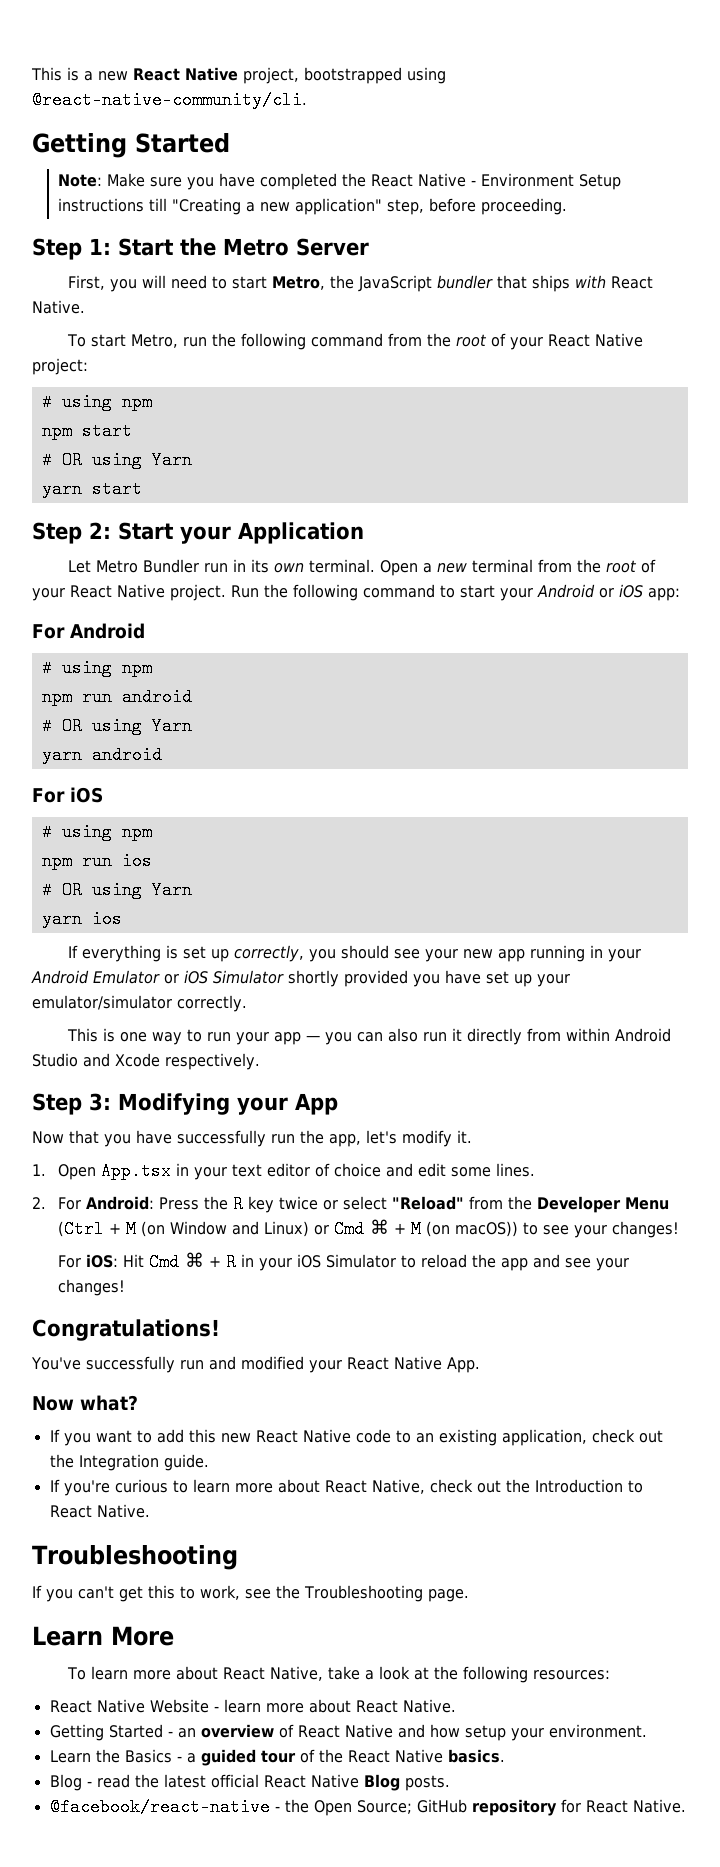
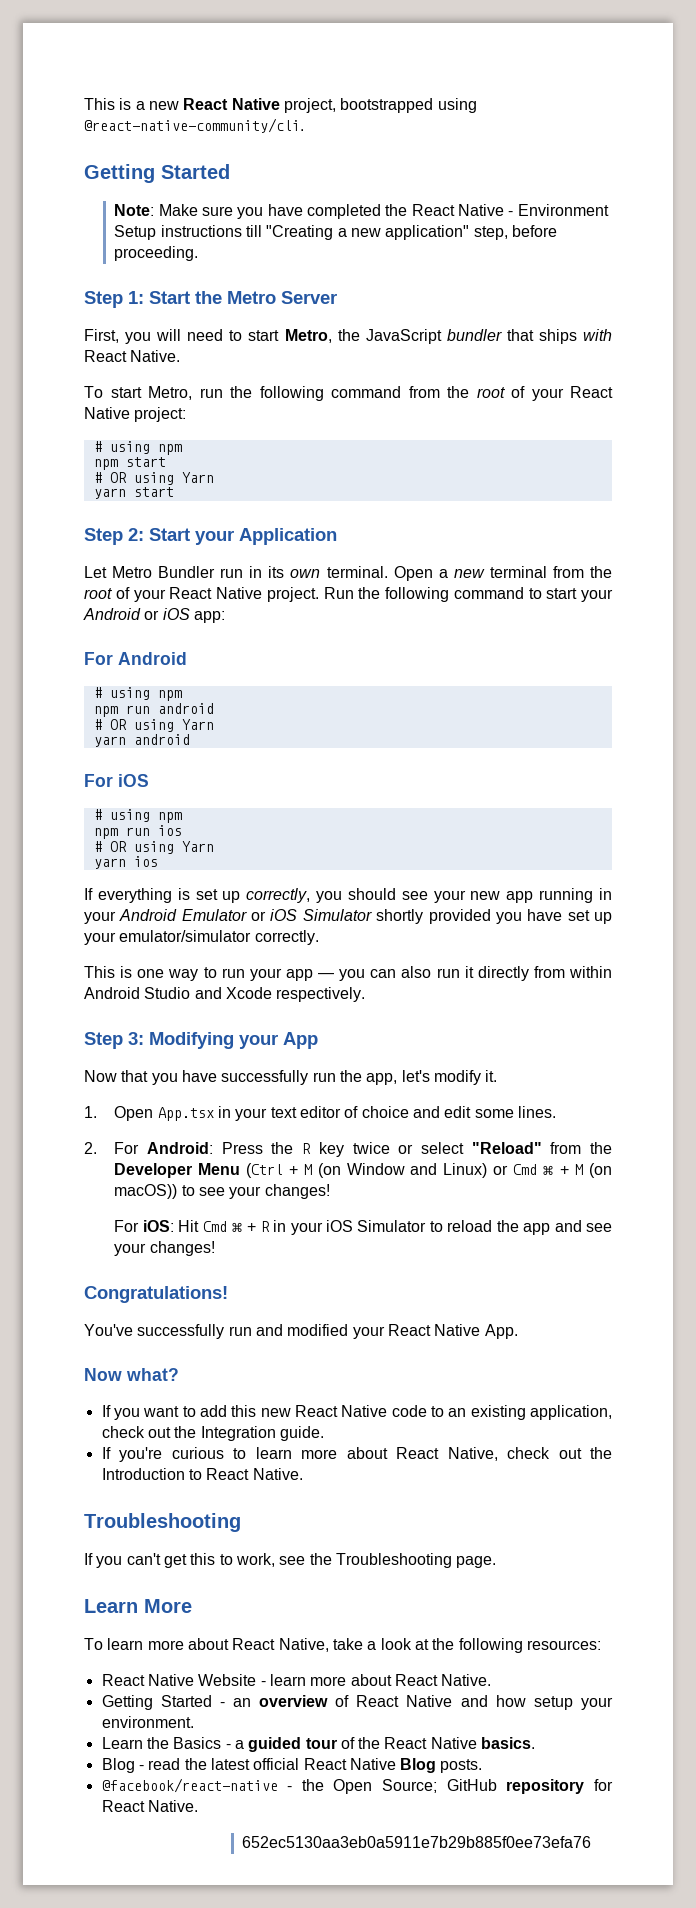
(686, 1806) none -> [242,1836,592,1848] // 652ec5130aa3eb0a5911e7b29b885f0ee73efa76

